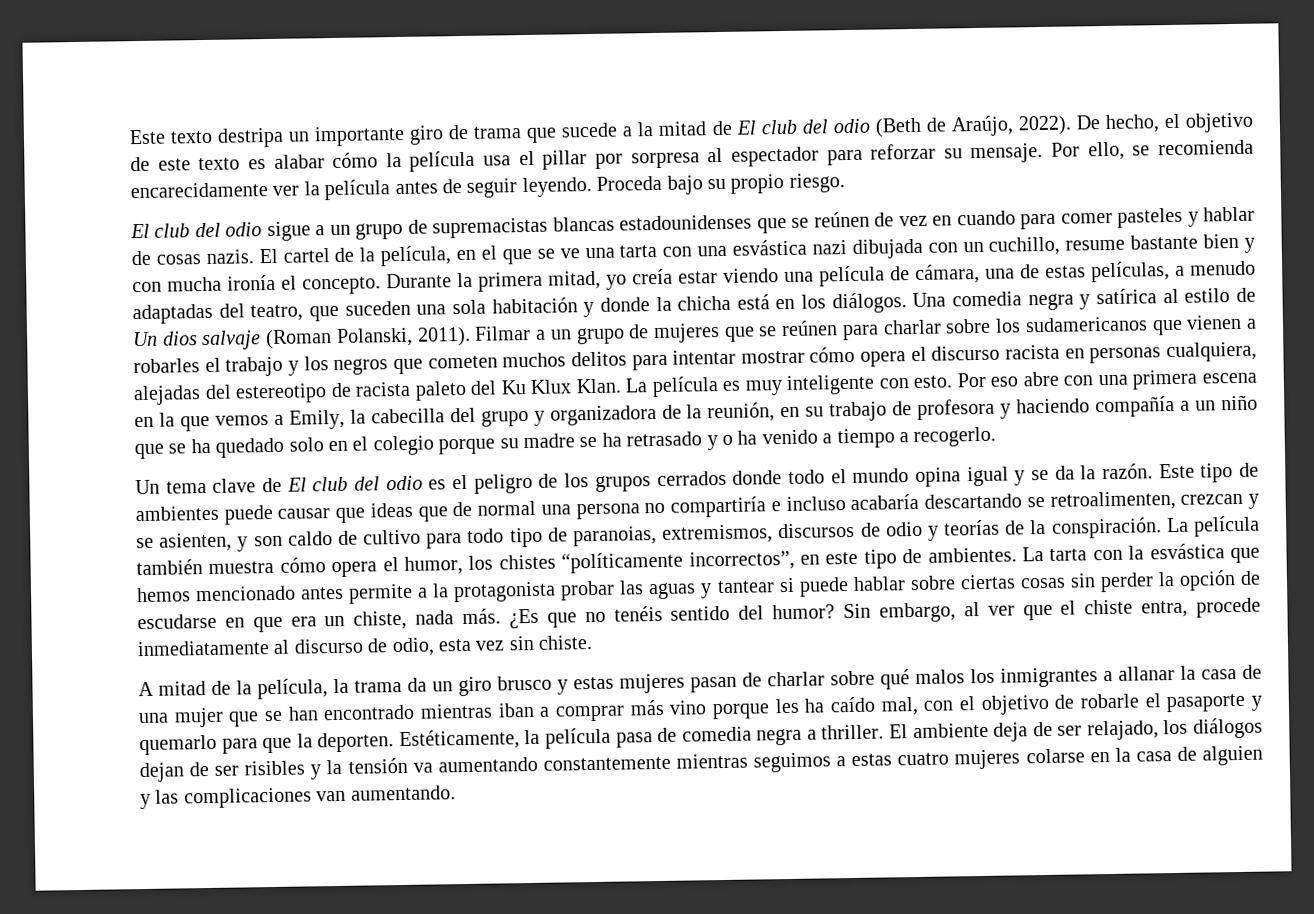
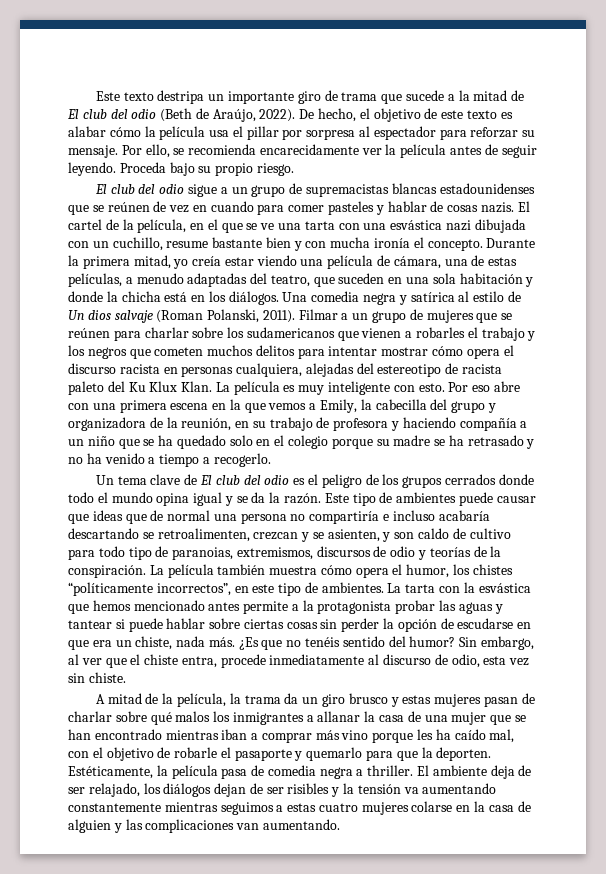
(411, 308) none -> [388,277,403,284] en
[721,434,733,445] o -> [68,457,83,464] no

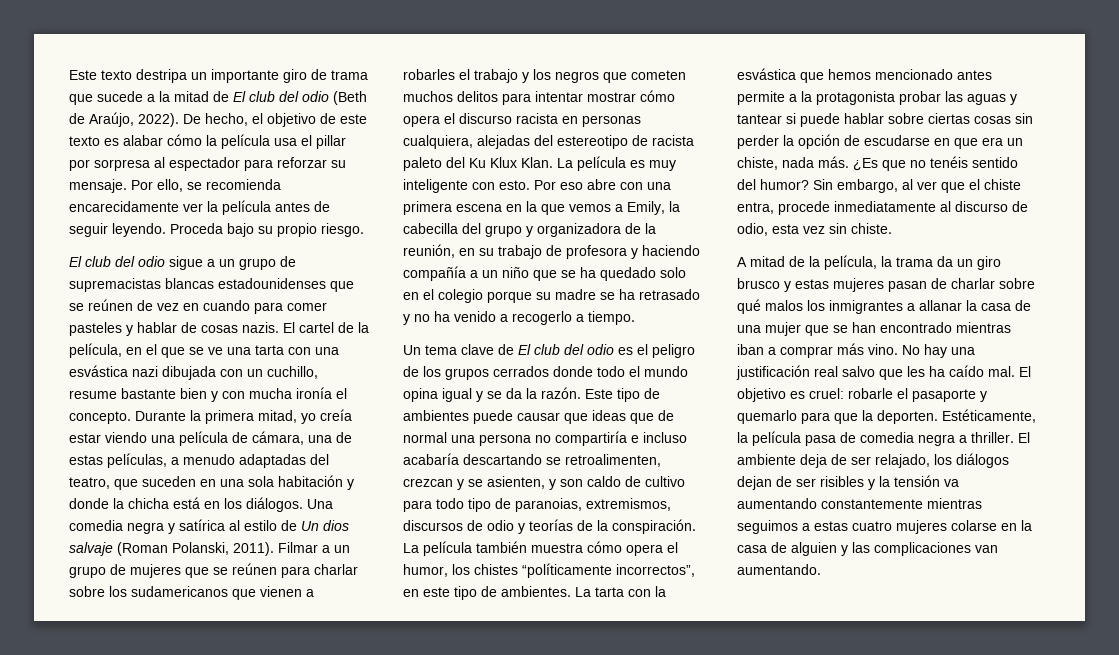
[159,453,271,467] tiempo a recogerlo. -> [512,311,635,325] recogerlo a tiempo.
[341,729,515,743] [68,747,171,761] vino porque les ha caído mal, con el objetivo de -> [868,344,975,358] [736,365,1031,380] [737,388,844,402] vino. No hay una justificación real salvo que les ha caído mal. El objetivo es cruel:

